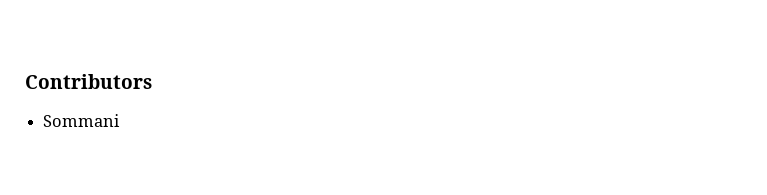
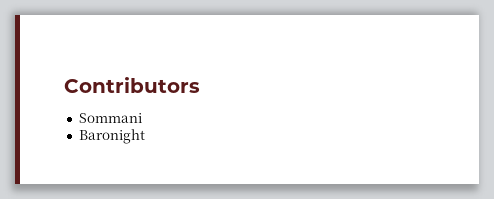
(121, 120) none -> [78,129,145,144] // Baronight

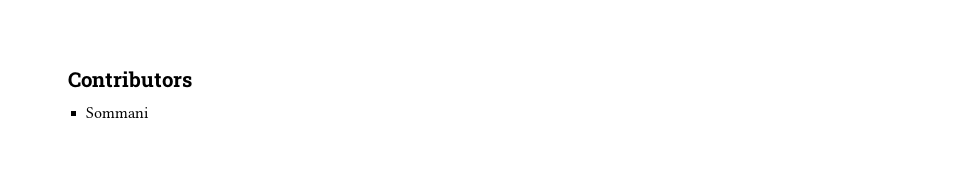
[78,129,145,144] // Baronight -> (149, 112) none

